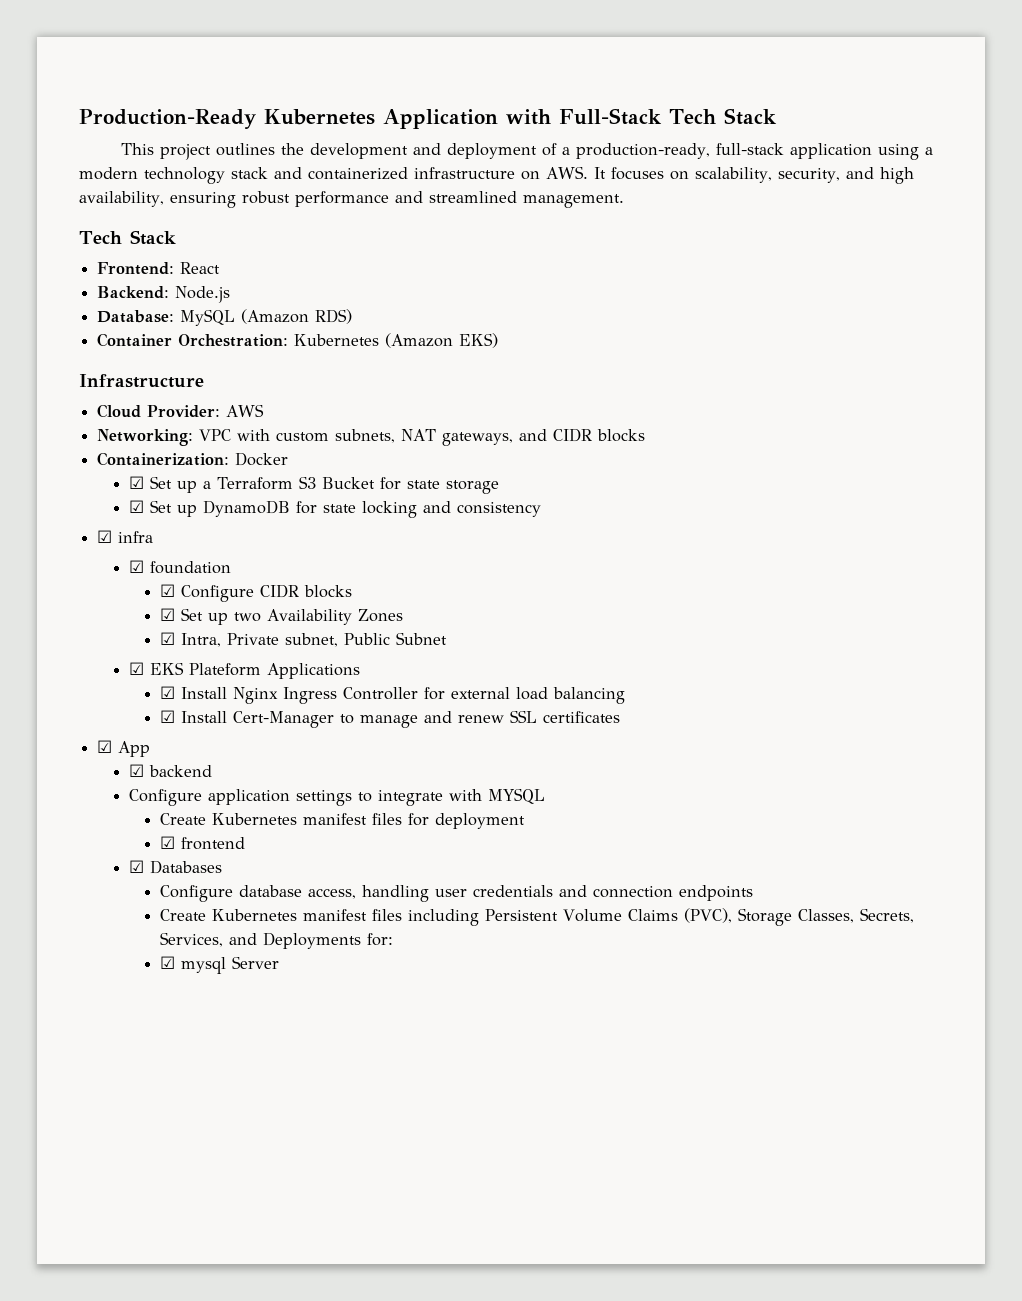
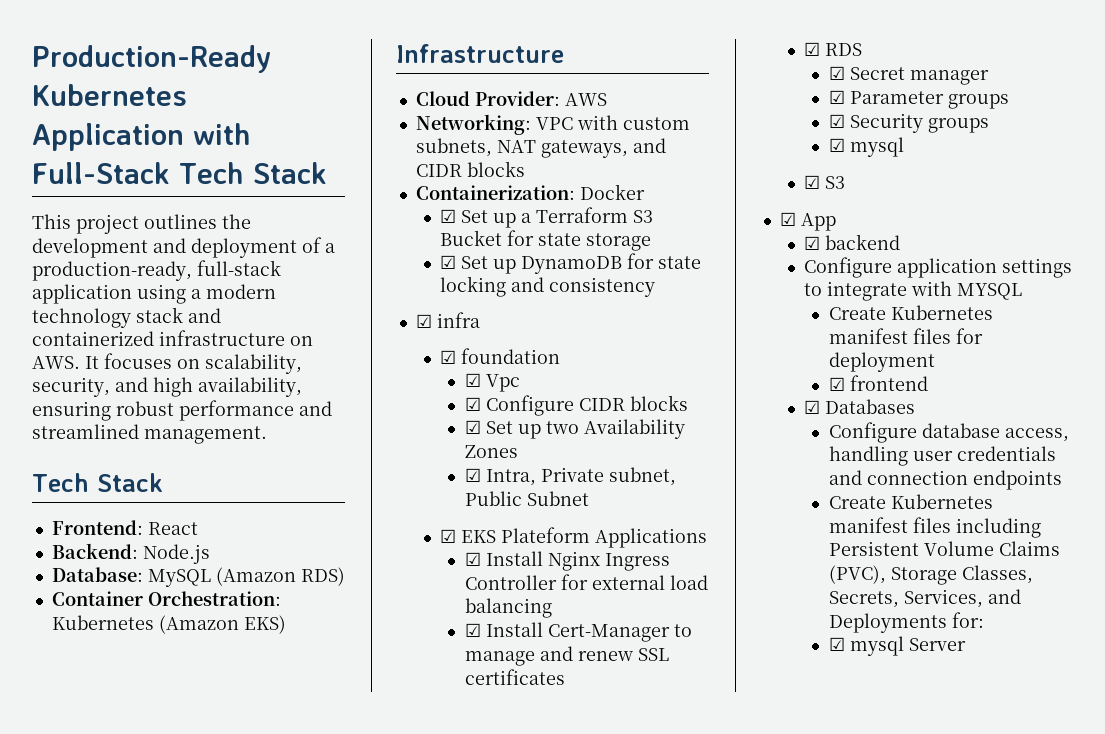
(231, 567) none -> [464,373,520,392] // ☑ Vpc
(620, 717) none -> [804,42,863,56] [828,66,989,85] [828,90,1009,109] [828,113,989,133] [828,137,904,157] [804,175,846,189] // ☑ RDS // ☑ Secret manager // ☑ Parameter groups // ☑ Security groups // ☑ mysql // ☑ S3

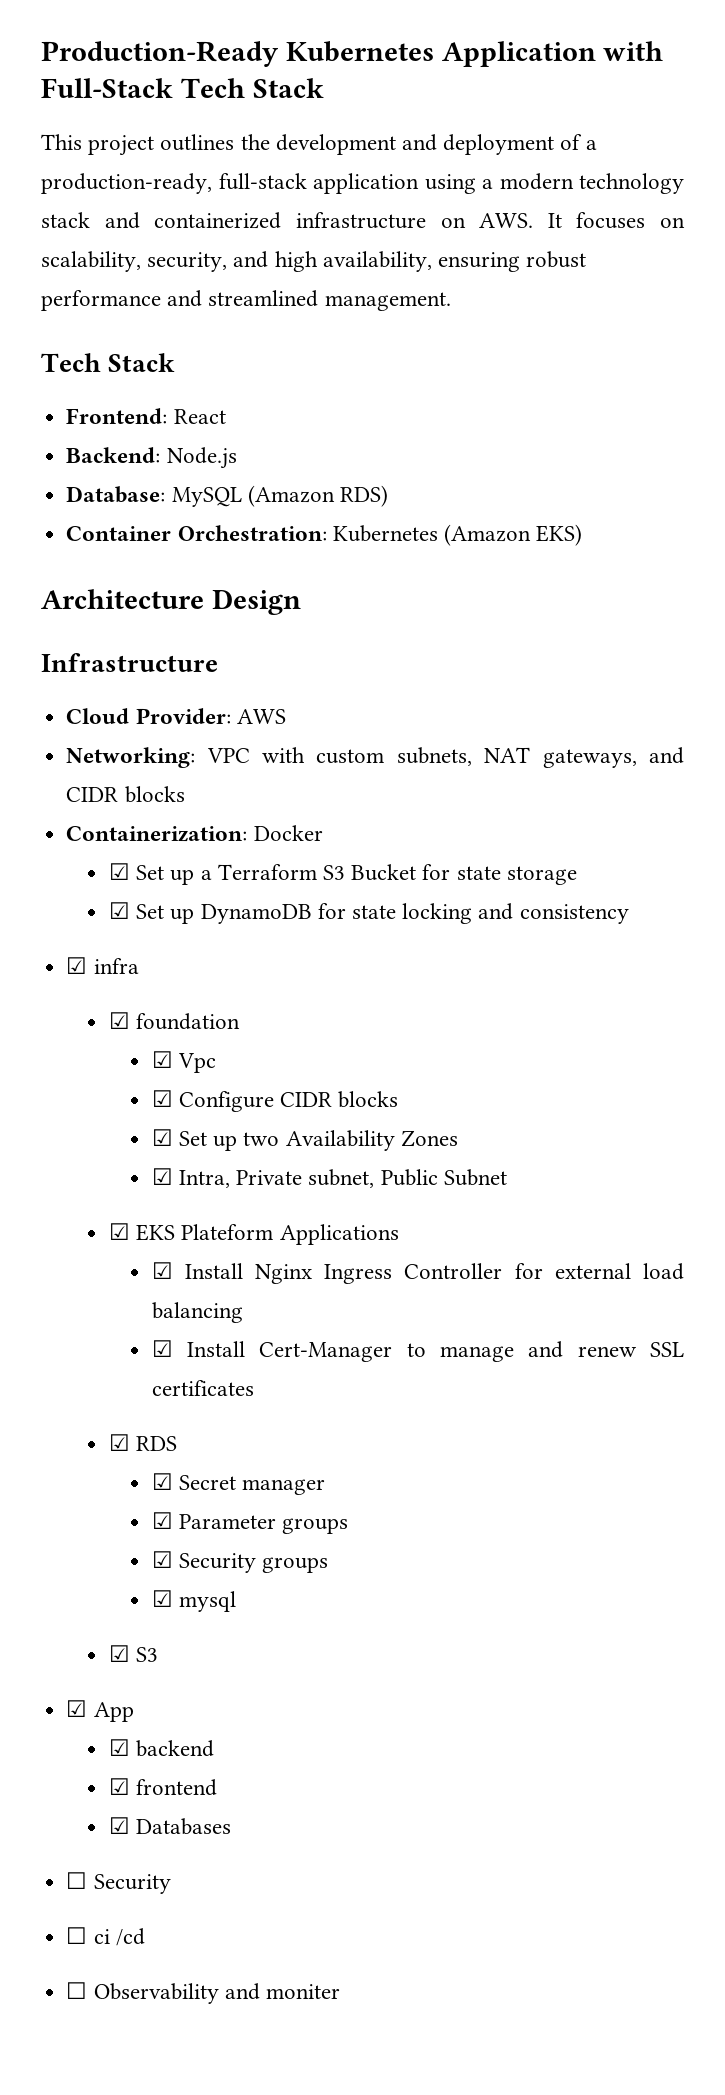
(286, 624) none -> [41,589,301,615] // Architecture Design
[804,257,1073,278] [804,281,1023,301] [828,305,993,320] [828,328,983,344] [828,352,935,372] [828,375,928,391] [804,399,916,414] [828,422,1069,443] [828,446,1056,466] [828,470,1062,490] [828,494,993,509] [828,517,1041,538] [828,541,1060,556] [828,565,1033,585] [828,589,1021,608] [828,612,984,633] [828,636,966,656] Configure application settings to integrate with MYSQL // Create Kubernetes manifest files for deployment // ☑ frontend // ☑ Databases // Configure database access, handling user credentials and connection endpoints // Create Kubernetes manifest files including Persistent Volume Claims (PVC), Storage Classes, Secrets, Services, and Deployments for: // ☑ mysql Server -> [108,1778,218,1796] [108,1817,232,1835] [66,1872,171,1894] [66,1927,145,1946] [66,1982,340,2004] ☑ frontend // ☑ Databases // ☐ Security // ☐ ci /cd // ☐ Observability and moniter

